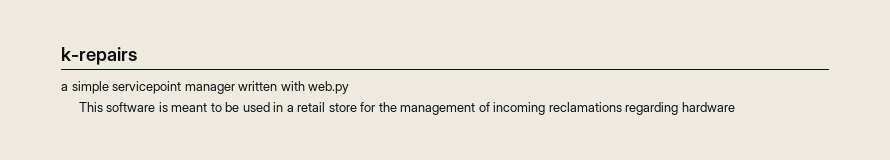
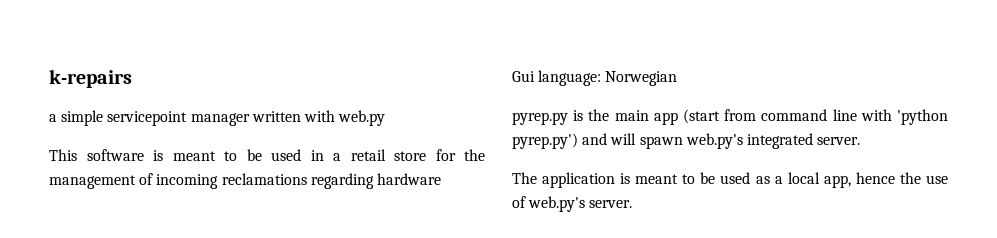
(735, 107) none -> [512,70,678,86] [512,109,948,125] [512,133,861,149] [512,172,948,188] [512,196,633,212] // Gui language: Norwegian // pyrep.py is the main app (start from command line with 'python pyrep.py') and will spawn web.py's integrated server. // The application is meant to be used as a local app, hence the use of web.py's server.

